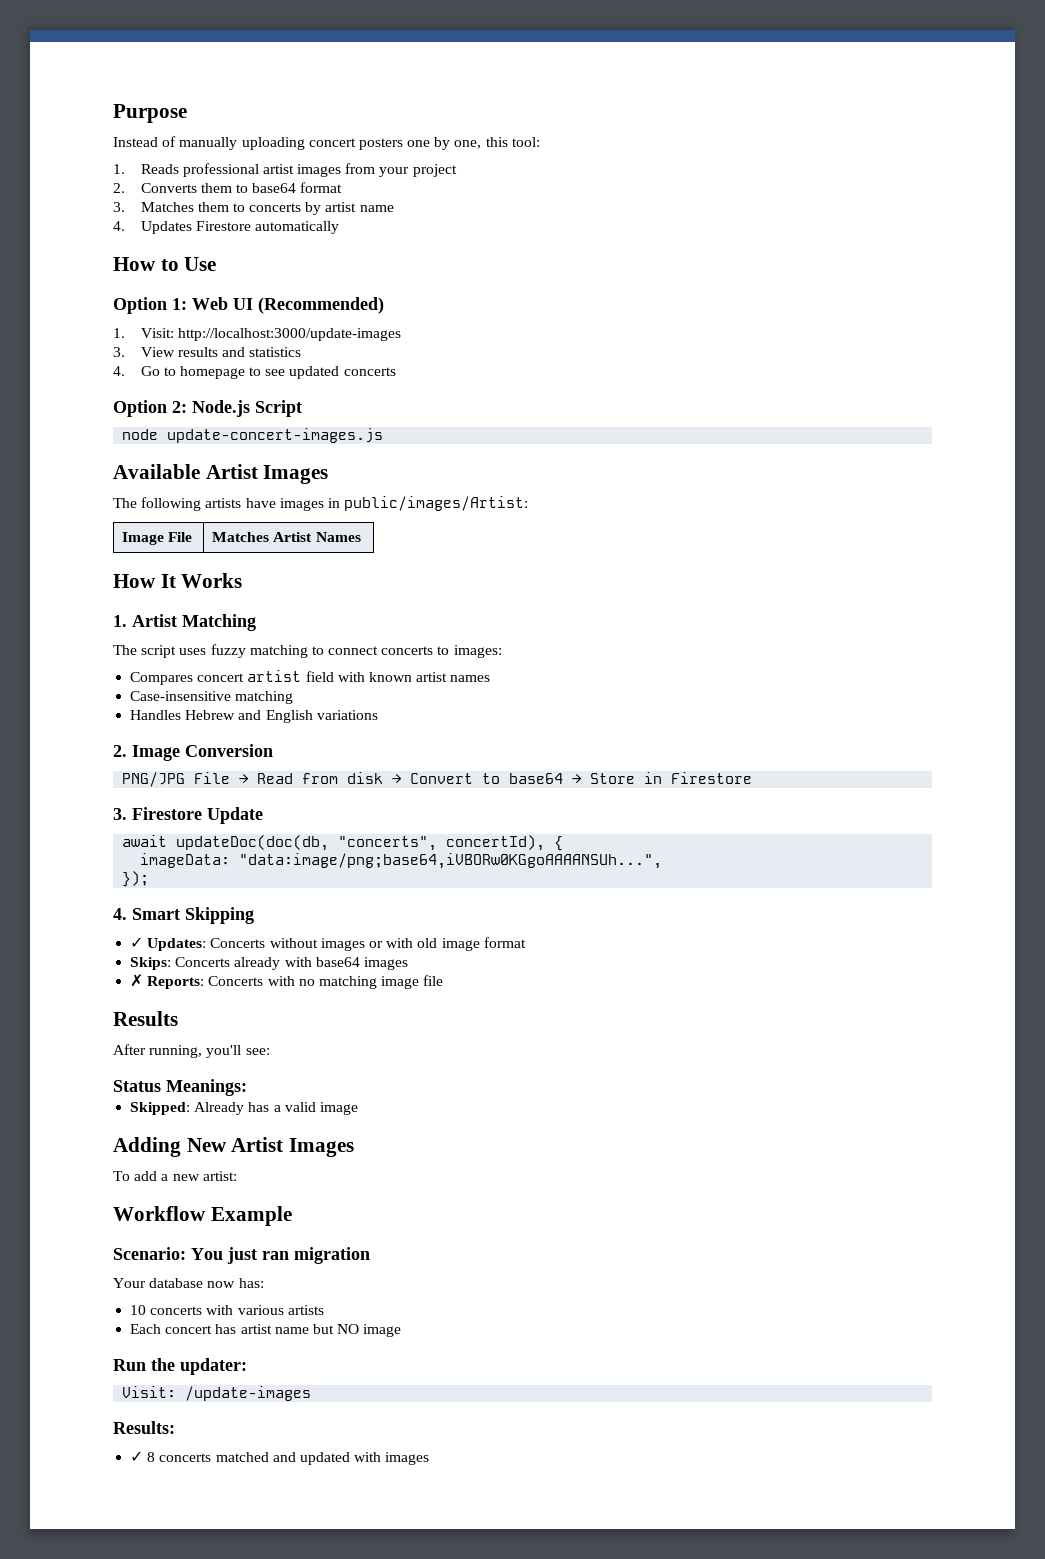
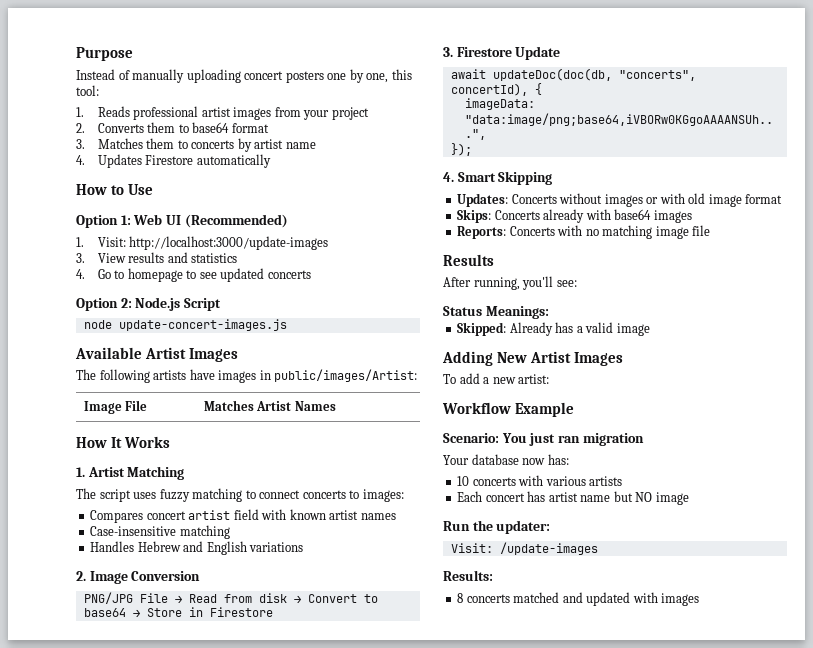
[130,937,144,948] ✓ -> (553, 178) none
[130,974,144,987] ✗ -> (692, 216) none
[130,1451,144,1462] ✓ -> (493, 575) none

